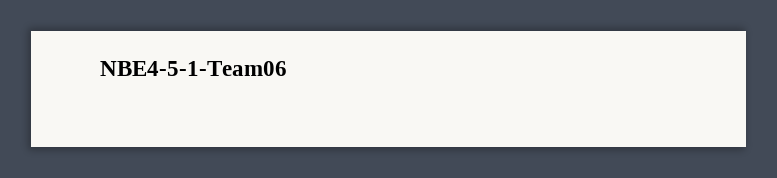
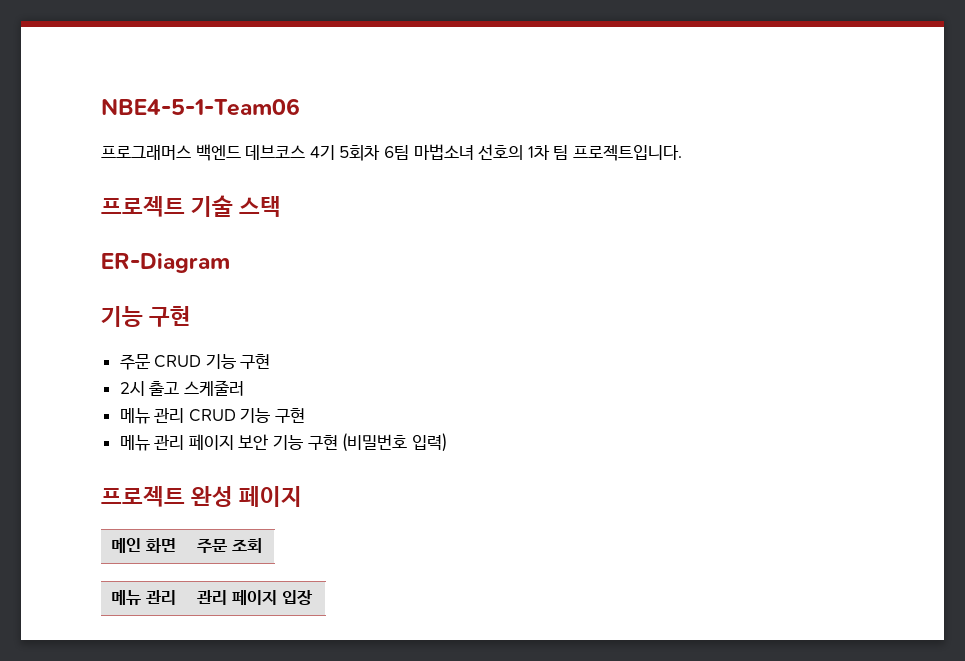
(287, 68) none -> [101,144,682,161] [101,195,282,217] [101,253,230,273] [101,306,192,327] [119,354,271,370] [119,380,244,396] [119,408,306,424] [119,433,447,452] [101,486,303,507] [110,538,176,553] [196,538,262,553] [110,590,176,605] [196,590,313,605] // 프로그래머스 백엔드 데브코스 4기 5회차 6팀 마법소녀 선호의 1차 팀 프로젝트입니다. // 프로젝트 기술 스택 // ER-Diagram // 기능 구현 // 주문 CRUD 기능 구현 // 2시 출고 스케줄러 // 메뉴 관리 CRUD 기능 구현 // 메뉴 관리 페이지 보안 기능 구현 (비밀번호 입력) // 프로젝트 완성 페이지 // 메인 화면 | 주문 조회 // 메뉴 관리 | 관리 페이지 입장

